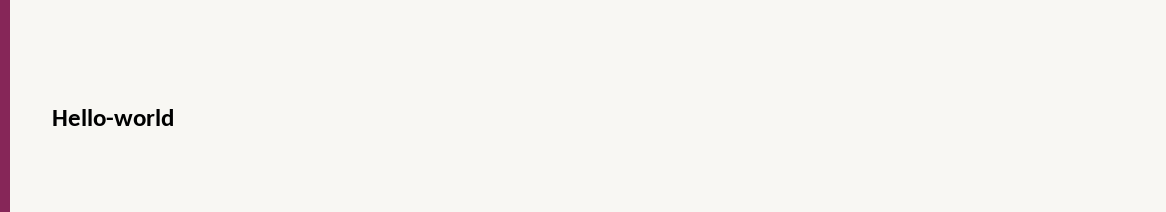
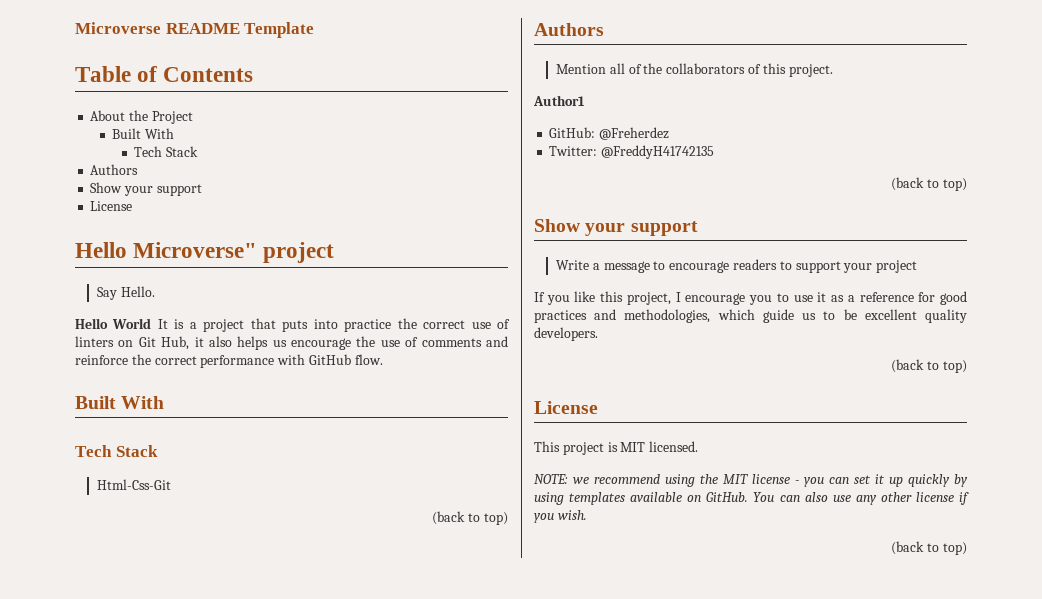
[52,109,174,126] Hello-world -> [75,22,315,38] [75,66,254,82] [90,110,193,124] [112,128,175,139] [134,146,199,157] [90,164,139,175] [90,182,202,196] [90,201,133,211] [75,242,335,263] [97,286,155,300] [75,318,510,332] [75,336,508,350] [75,354,383,368] [75,396,165,409] [75,445,158,457] [97,479,172,490] [432,511,508,525] [534,23,604,36] [556,63,833,77] [533,95,585,106] [549,127,670,140] [549,145,715,159] [891,177,967,191] [534,219,698,236] [556,259,918,273] [534,291,967,305] [534,309,967,323] [534,327,598,341] [891,359,967,373] [534,401,598,414] [534,441,699,455] [534,474,968,487] [534,492,969,505] [534,510,587,523] [891,541,967,555] Microverse README Template // Table of Contents // About the Project // Built With // Tech Stack // Authors // Show your support // License // Hello Microverse" project // Say Hello. // Hello World It is a project that puts into practice the correct use of linters on Git Hub, it also helps us encourage the use of comments and reinforce the correct performance with GitHub flow. // Built With // Tech Stack // Html-Css-Git // (back to top) // Authors // Mention all of the collaborators of this project. // Author1 // GitHub: @Freherdez // Twitter: @FreddyH41742135 // (back to top) // Show your support // Write a message to encourage readers to support your project // If you like this project, I encourage you to use it as a reference for good practices and methodologies, which guide us to be excellent quality developers. // (back to top) // License // This project is MIT licensed. // NOTE: we recommend using the MIT license - you can set it up quickly by using templates available on GitHub. You can also use any other license if you wish. // (back to top)

